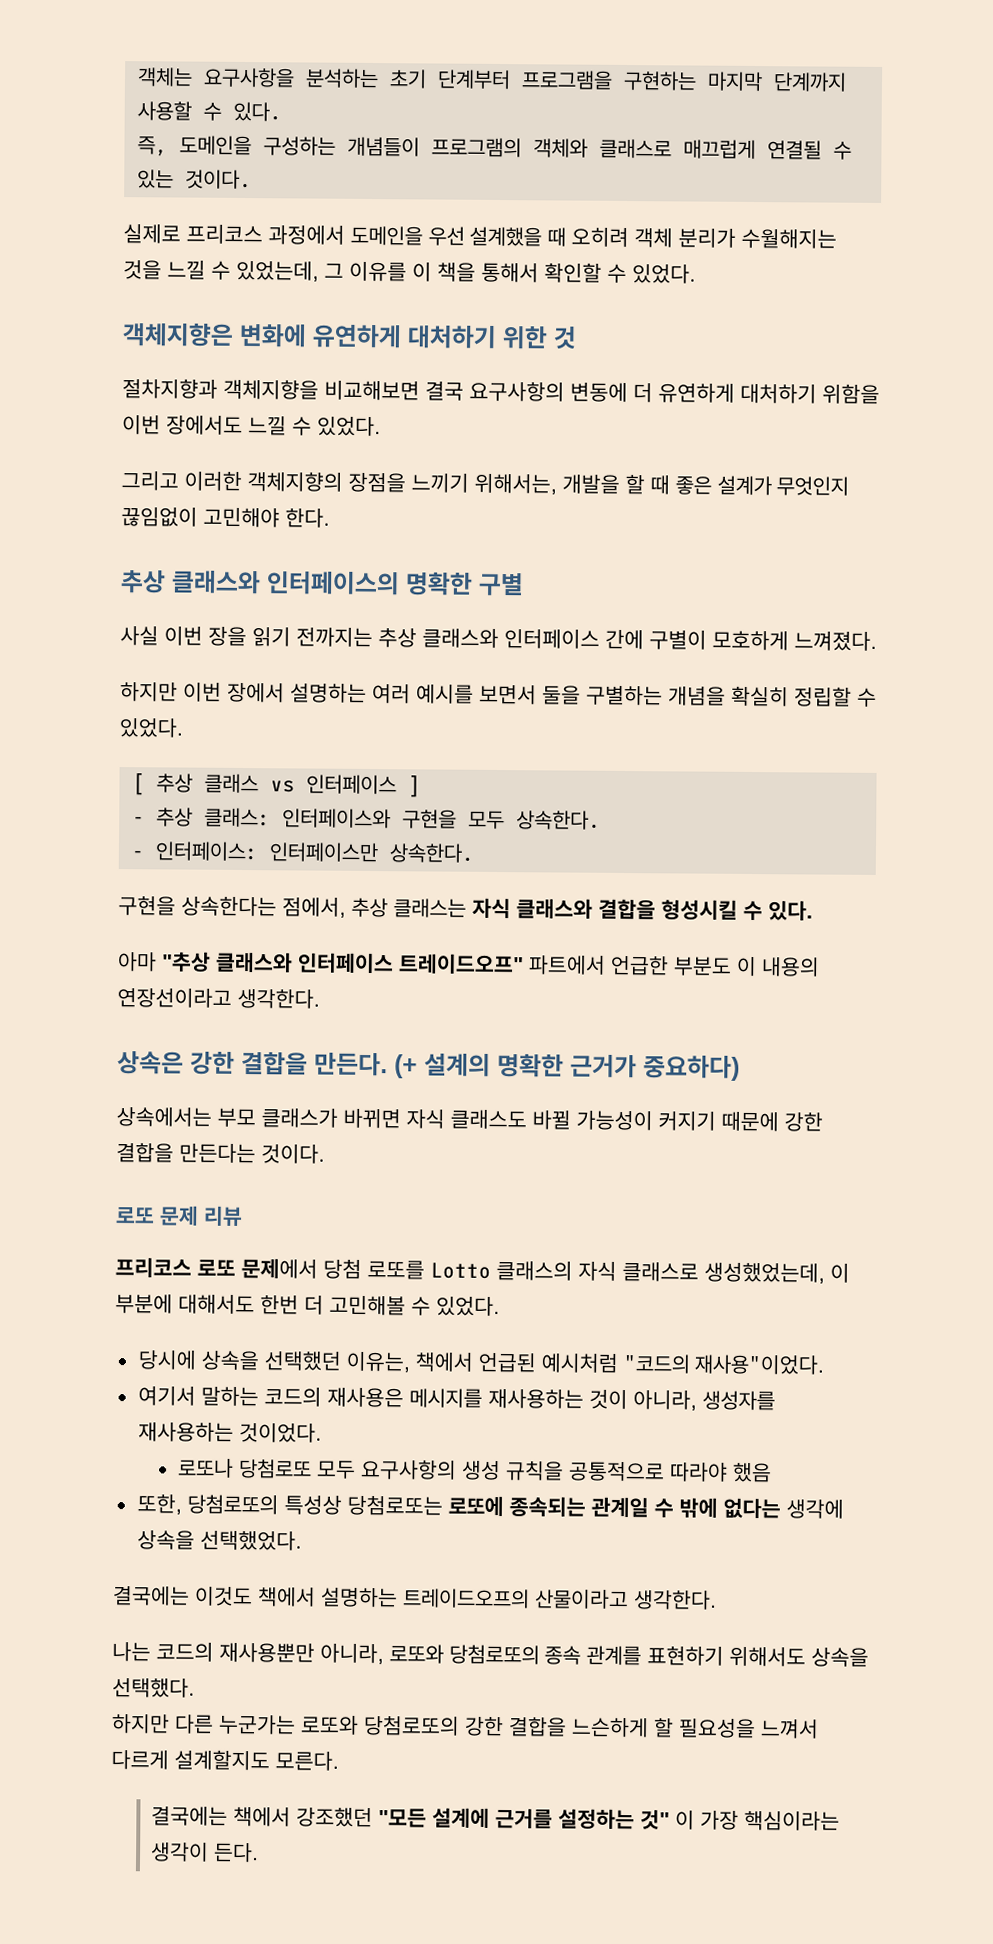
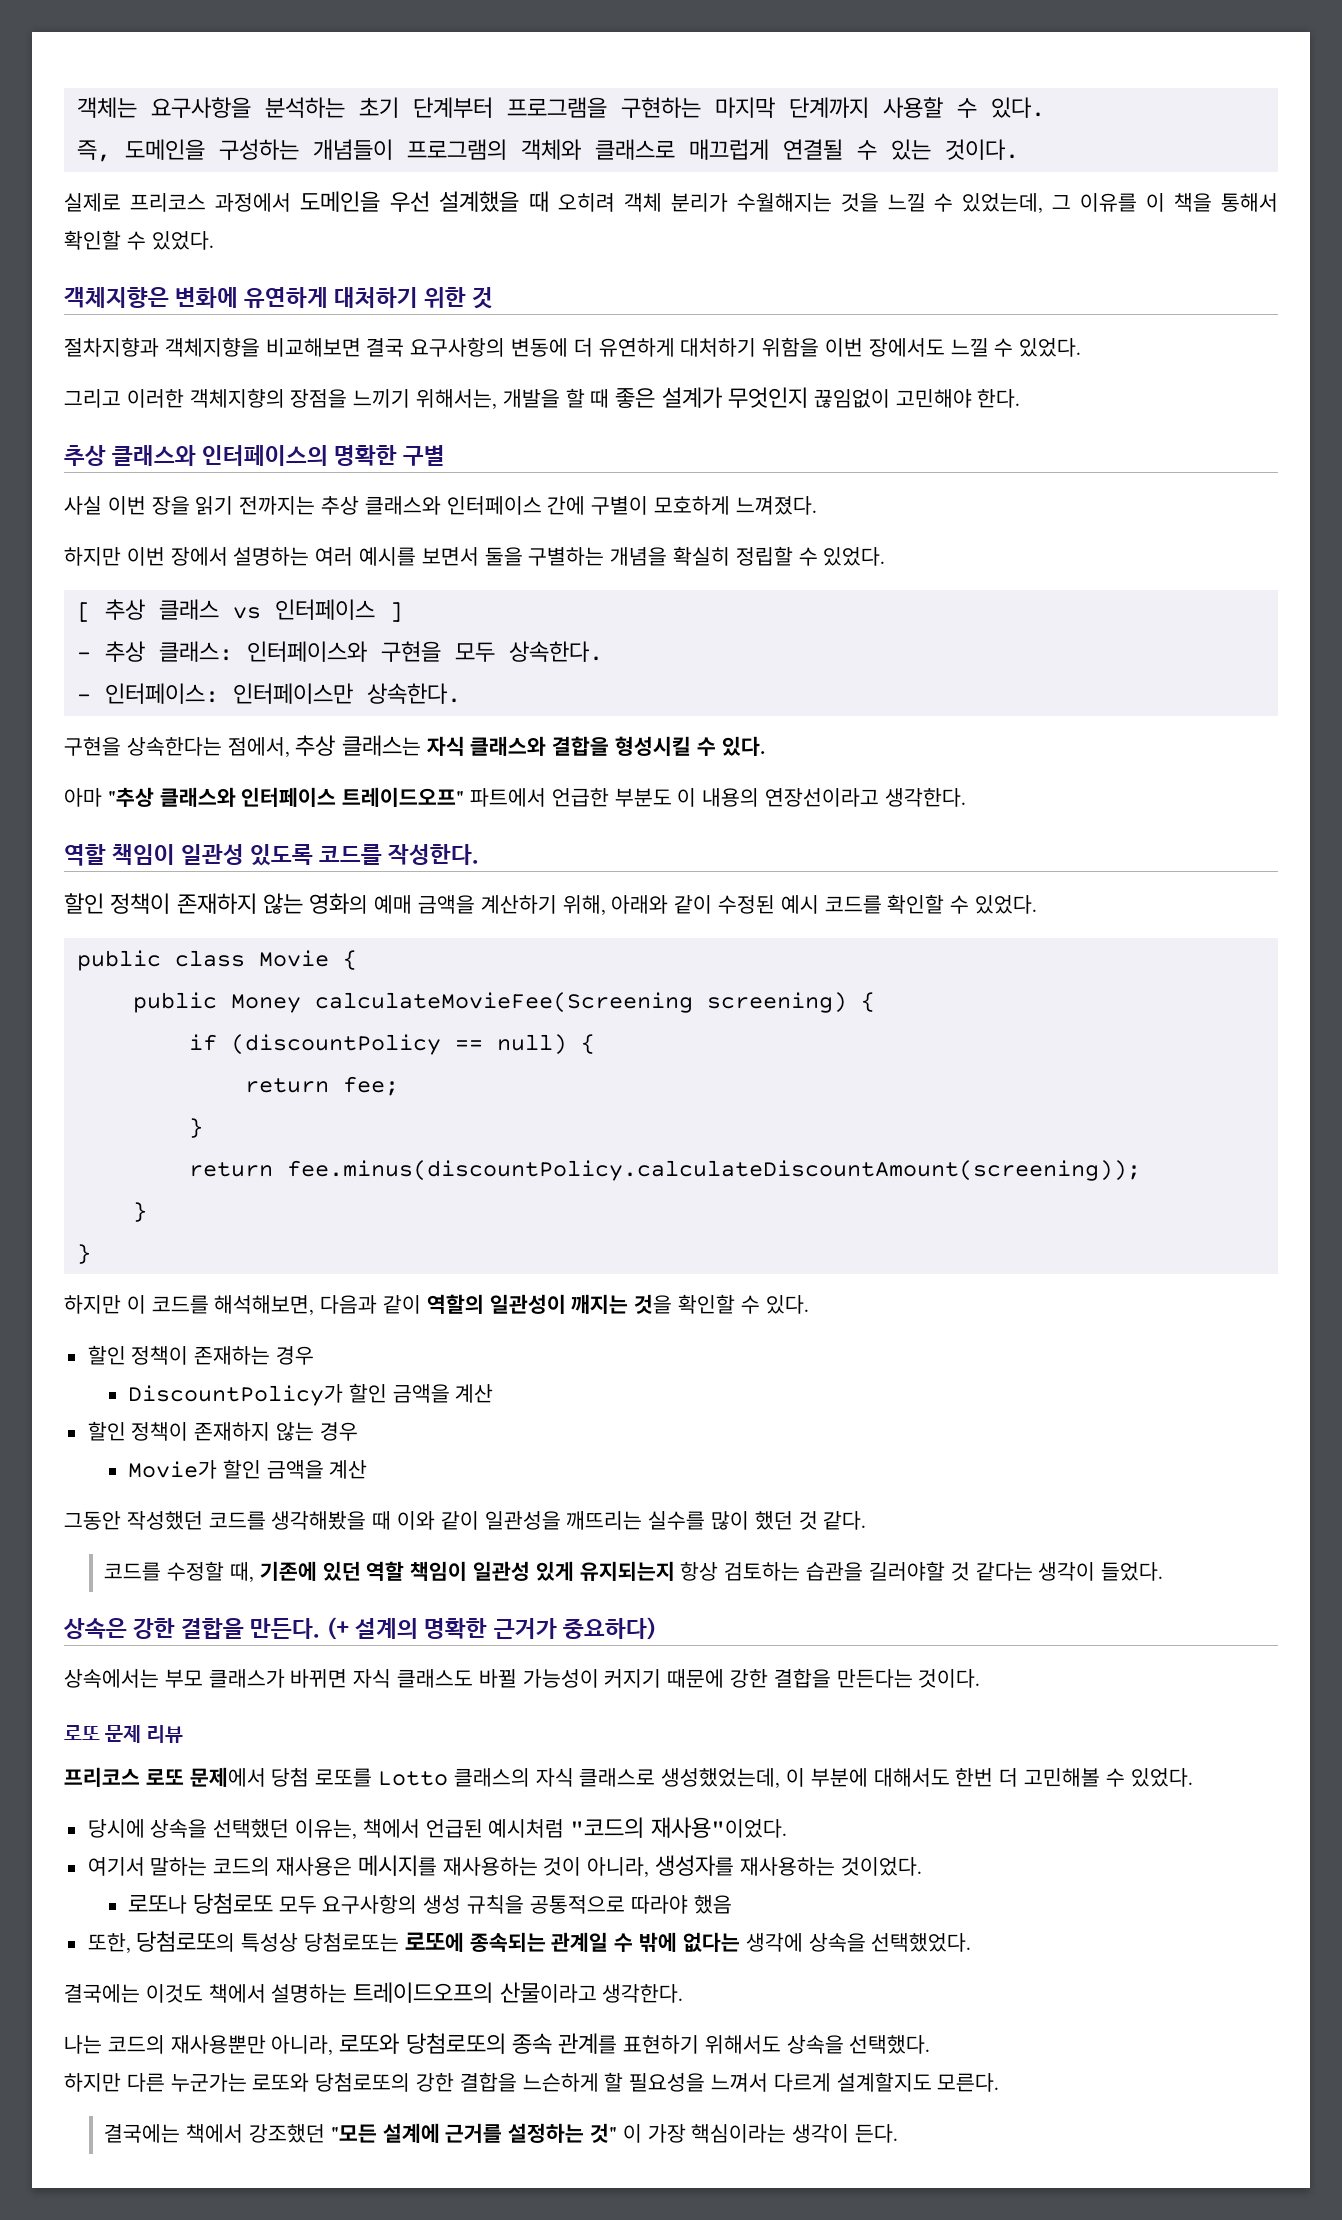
(320, 998) none -> [64,844,480,866] [64,893,1038,916] [76,950,357,971] [132,992,875,1013] [188,1034,595,1055] [244,1076,399,1096] [188,1118,203,1138] [188,1160,1141,1181] [132,1202,147,1222] [76,1244,91,1264] [64,1294,809,1316] [87,1345,315,1365] [128,1383,494,1406] [87,1421,358,1441] [128,1459,368,1479] [64,1511,867,1530] [104,1561,1164,1583] // 역할 책임이 일관성 있도록 코드를 작성한다. // 할인 정책이 존재하지 않는 영화의 예매 금액을 계산하기 위해, 아래와 같이 수정된 예시 코드를 확인할 수 있었다. // public class Movie { // public Money calculateMovieFee(Screening screening) { // if (discountPolicy == null) { // return fee; // } // return fee.minus(discountPolicy.calculateDiscountAmount(screening)); // } // } // 하지만 이 코드를 해석해보면, 다음과 같이 역할의 일관성이 깨지는 것을 확인할 수 있다. // 할인 정책이 존재하는 경우 // DiscountPolicy가 할인 금액을 계산 // 할인 정책이 존재하지 않는 경우 // Movie가 할인 금액을 계산 // 그동안 작성했던 코드를 생각해봤을 때 이와 같이 일관성을 깨뜨리는 실수를 많이 했던 것 같다. // 코드를 수정할 때, 기존에 있던 역할 책임이 일관성 있게 유지되는지 항상 검토하는 습관을 길러야할 것 같다는 생각이 들었다.

